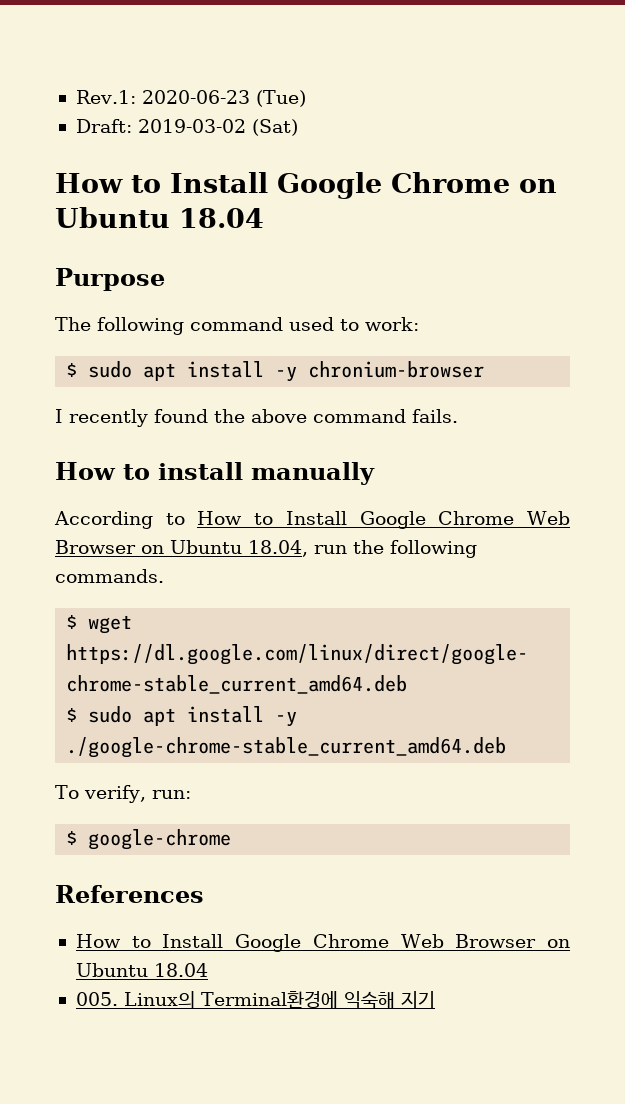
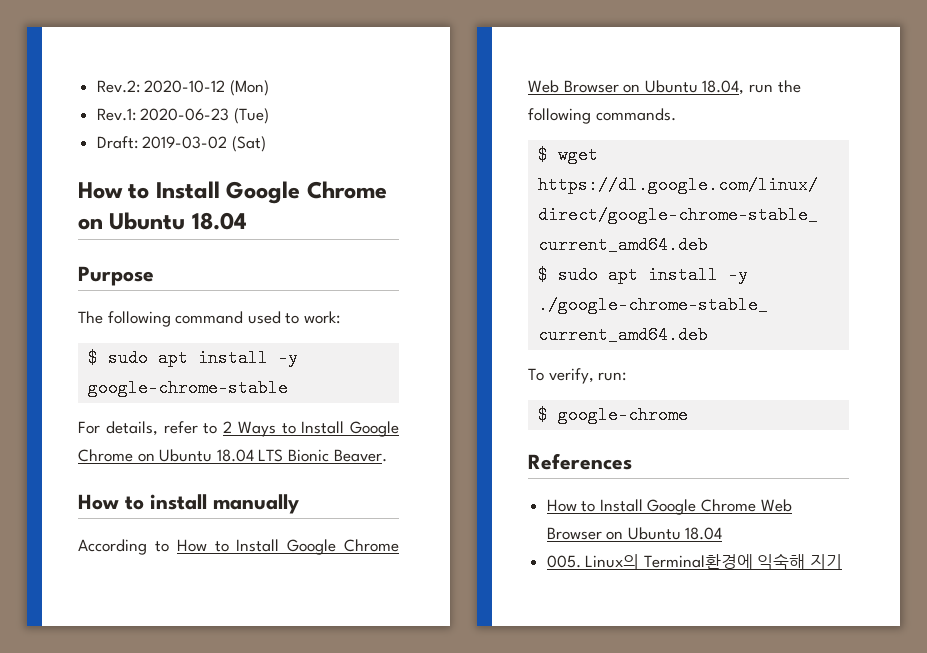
(75, 97) none -> [96,80,269,96] Rev.2: 2020-10-12 (Mon) //
[308,361,485,378] [55,409,458,427] chronium-browser // I recently found the above command fails. -> [88,379,289,397] [78,421,399,437] [78,449,387,462] google-chrome-stable // For details, refer to 2 Ways to Install Google Chrome on Ubuntu 18.04 LTS Bionic Beaver.

